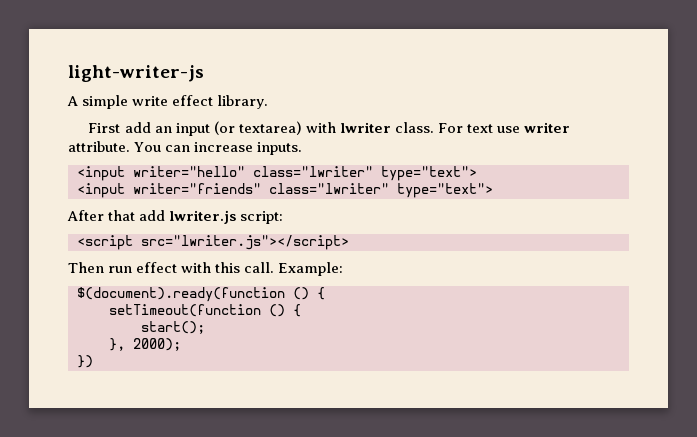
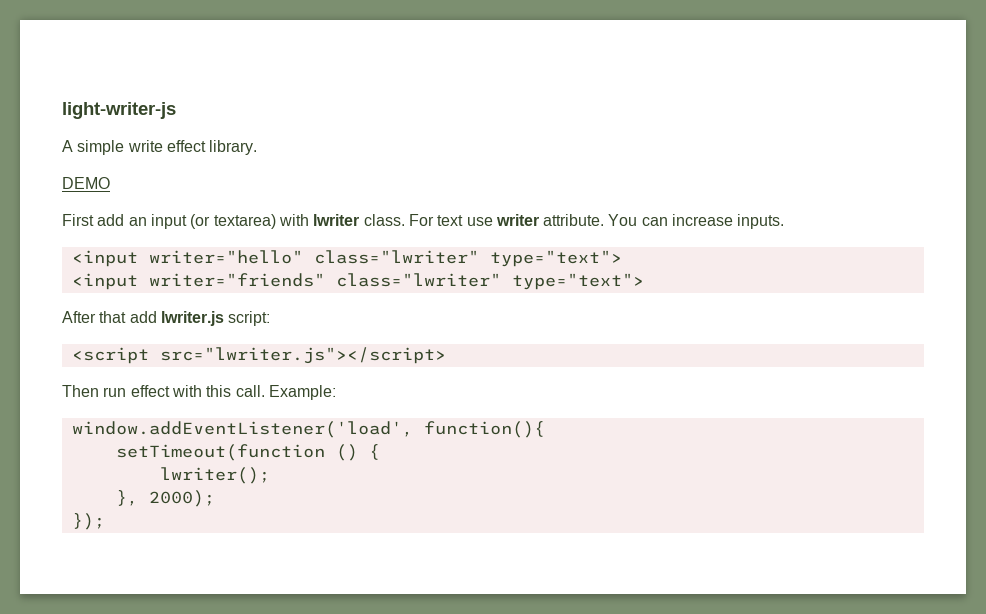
(269, 102) none -> [62,177,110,189] // DEMO
[77,287,325,302] $(document).ready(function () { -> [71,421,545,438] window.addEventListener('load', function(){
[141,321,205,334] start(); -> [159,467,270,484] lwriter();
[77,355,93,368] }) -> [71,513,105,530] });

